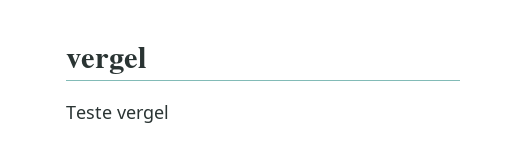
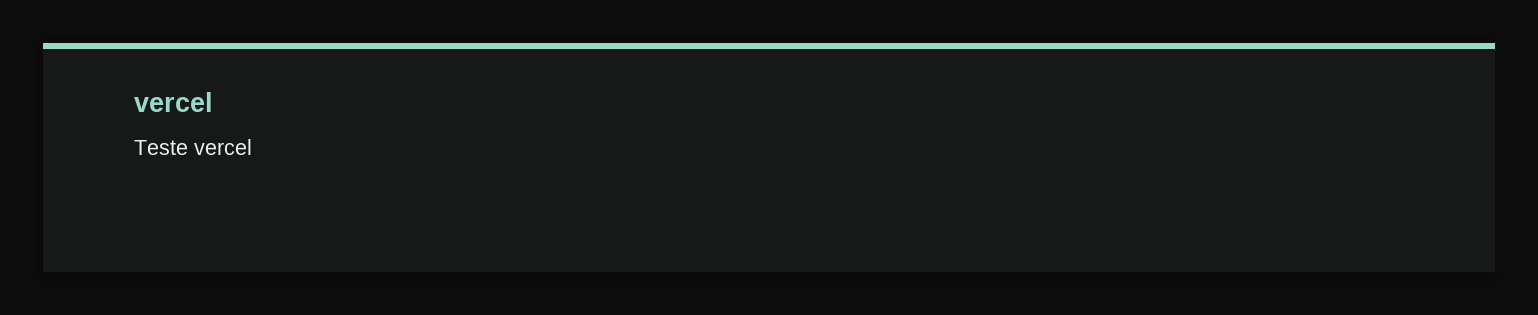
[66,47,146,74] vergel -> [134,92,213,112] vercel
[117,105,169,123] vergel -> [194,139,252,155] vercel

